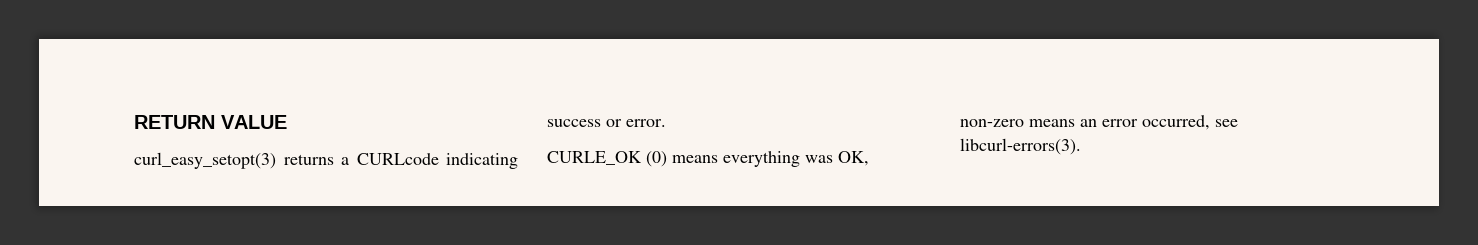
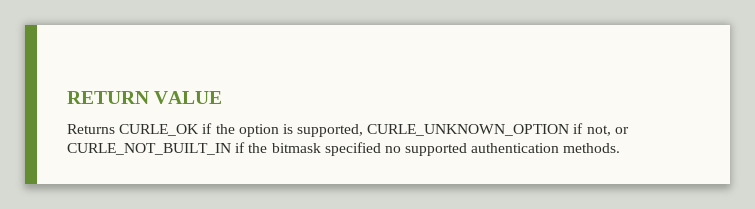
[134,152,518,169] [547,119,666,127] [547,151,869,167] [960,115,1238,130] [960,138,1081,155] curl_easy_setopt(3) returns a CURLcode indicating success or error. // CURLE_OK (0) means everything was OK, non-zero means an error occurred, see libcurl-errors(3). -> [67,123,629,137] [67,142,621,156] Returns CURLE_OK if the option is supported, CURLE_UNKNOWN_OPTION if not, or CURLE_NOT_BUILT_IN if the bitmask specified no supported authentication methods.

